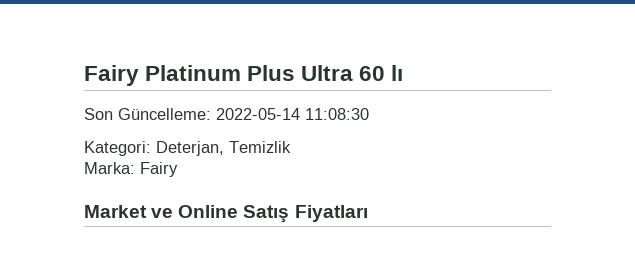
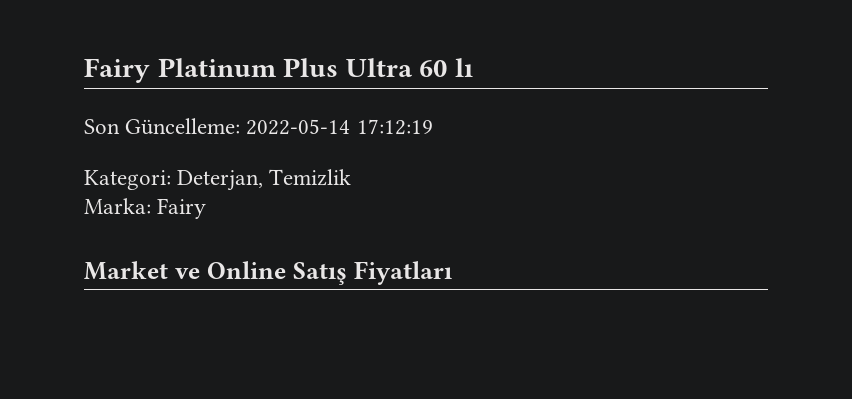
[305,108,369,120] 11:08:30 -> [356,119,433,135] 17:12:19

